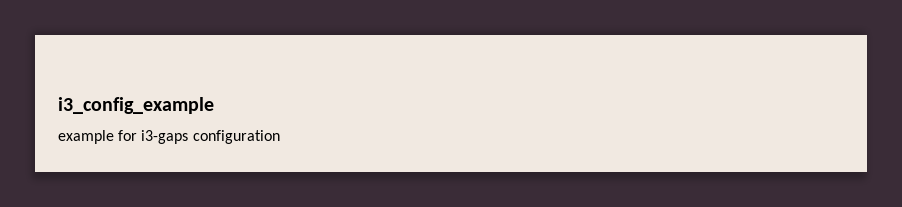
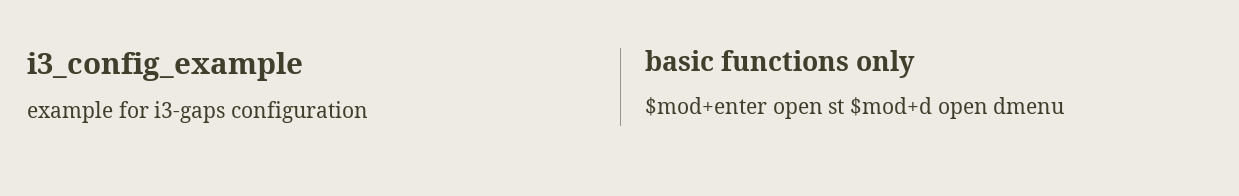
(280, 137) none -> [645,50,916,78] [645,97,1065,119] // basic functions only // $mod+enter open st $mod+d open dmenu

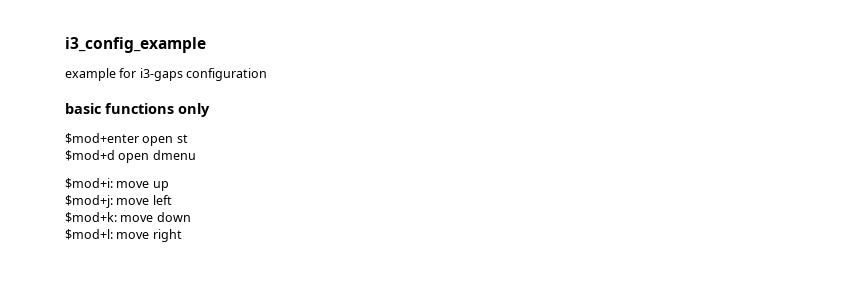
(845, 106) none -> (188, 138) //
(1065, 105) none -> [65,178,169,191] [65,195,172,208] [65,212,191,223] [65,229,182,242] // $mod+i: move up // $mod+j: move left // $mod+k: move down // $mod+l: move right

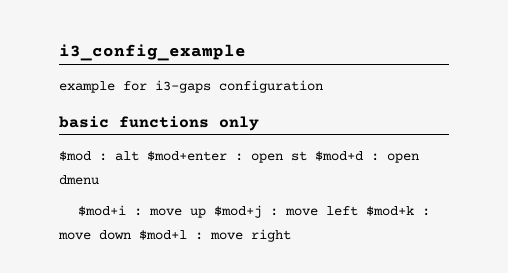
[65,133,139,144] $mod+enter -> [59,151,243,161] $mod : alt $mod+enter :
[65,150,115,161] // $mod+d -> [315,151,379,161] $mod+d :
[65,178,113,189] $mod+i: -> [78,205,143,216] $mod+i :
[65,195,113,208] // $mod+j: -> [214,205,279,218] $mod+j :
[65,212,117,223] // $mod+k: -> [366,206,431,216] $mod+k :
[65,229,113,240] // $mod+l: -> [139,230,203,240] $mod+l :

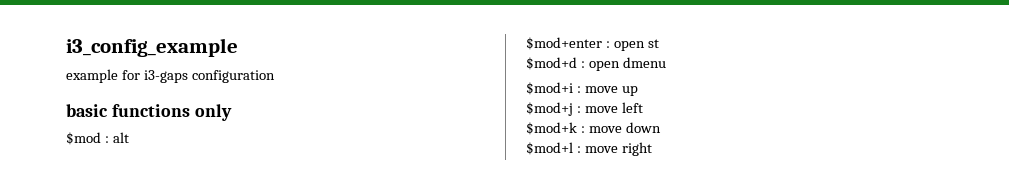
(139, 156) none -> (129, 137) //
(307, 156) none -> (659, 43) //
(207, 213) none -> (638, 91) //
(359, 211) none -> (643, 107) //
(131, 235) none -> (661, 127) //

